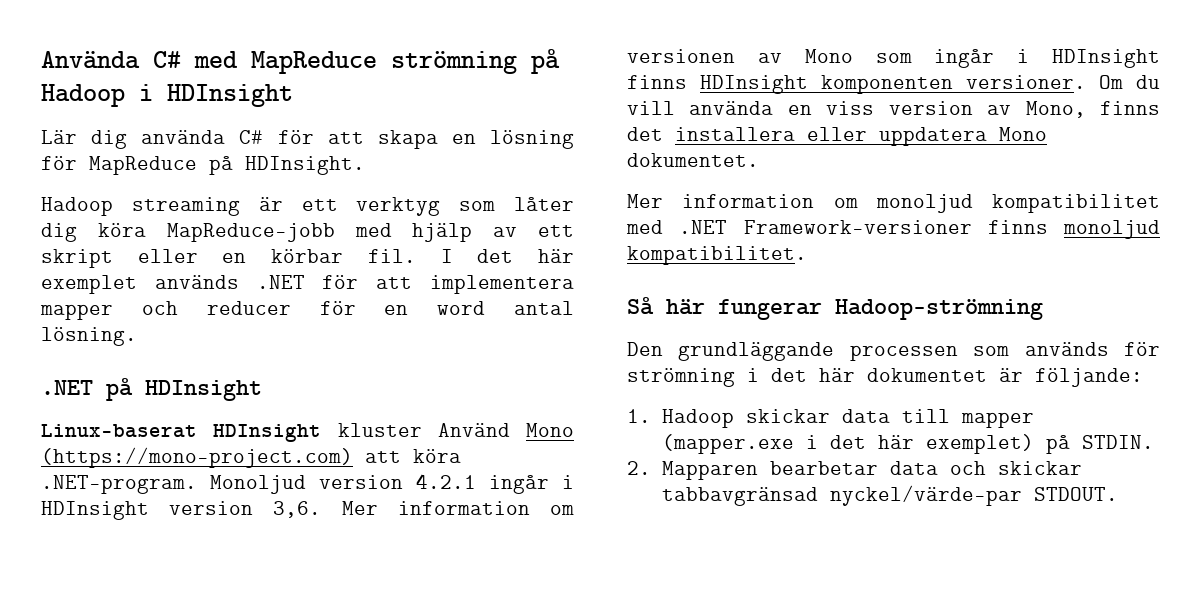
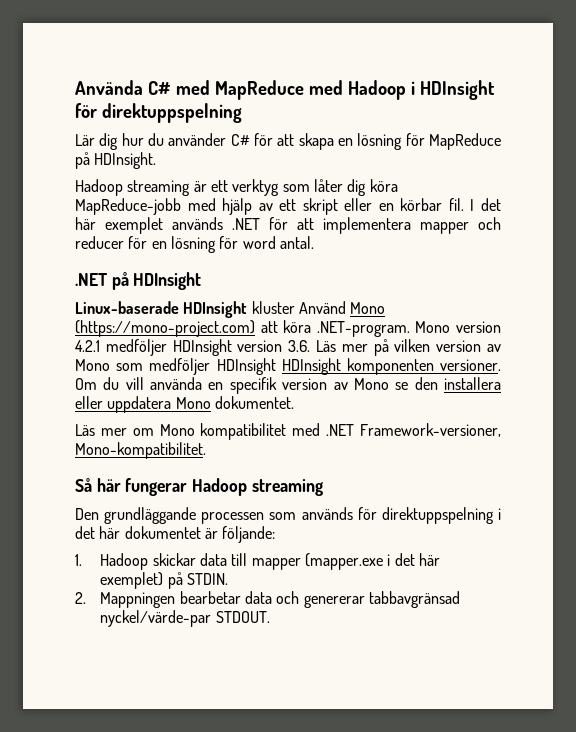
[391,49,560,74] strömning på -> [308,80,343,95] med
(293, 95) none -> [75,103,242,123] för direktuppspelning
[141,130,226,144] använda -> [121,133,227,146] hur du använder
[437,301,574,315] [41,327,137,346] word antal lösning. -> [170,236,314,253] lösning för word antal.
[41,424,197,438] Linux-baserat -> [75,301,179,314] Linux-baserade
[210,475,306,494] Monoljud -> [415,321,451,333] Mono
[489,475,574,494] [41,501,574,520] [627,49,1160,68] [627,75,687,89] ingår i HDInsight version 3,6. Mer information om versionen av Mono som ingår i HDInsight finns -> [105,339,502,356] [75,358,276,375] medföljer HDInsight version 3.6. Läs mer på vilken version av Mono som medföljer HDInsight
[826,101,1160,118] [627,127,663,141] viss version av Mono, finns det -> [229,377,438,394] specifik version av Mono se den
[627,194,1160,213] [626,220,1160,239] [627,246,807,265] Mer information om monoljud kompatibilitet med .NET Framework-versioner finns monoljud kompatibilitet. -> [75,423,501,440] [75,442,206,459] Läs mer om Mono kompatibilitet med .NET Framework-versioner, Mono-kompatibilitet.
[835,299,1043,320] Hadoop-strömning -> [192,478,323,496] Hadoop streaming
[627,368,735,387] strömning -> [381,507,494,524] direktuppspelning
[661,461,758,480] Mapparen -> [100,592,176,608] Mappningen
[997,461,1082,475] skickar -> [303,595,365,608] genererar

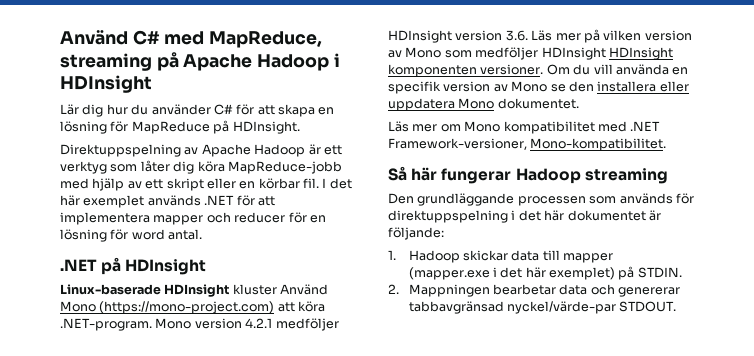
[75,80,143,95] Använda -> [60,30,128,45] Använd
[214,80,343,100] MapReduce med -> [209,31,323,48] [60,52,253,71] MapReduce, streaming på Apache
[75,103,242,123] för direktuppspelning -> (152, 84) none
[75,179,191,196] Hadoop streaming -> [60,144,306,157] Direktuppspelning av Apache Hadoop

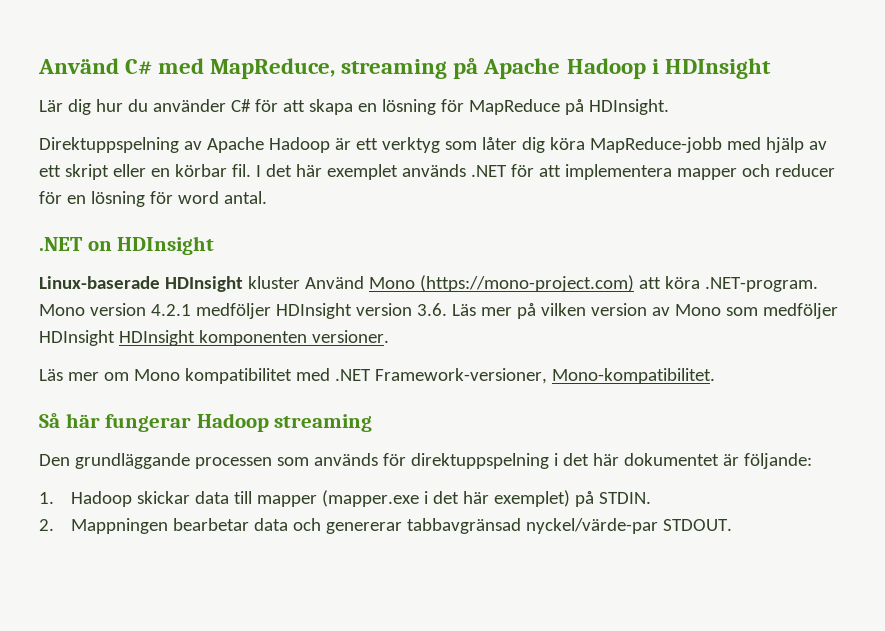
[101,257,122,275] på -> [87,241,112,251] on
[546,64,689,75] [388,81,689,94] [388,98,579,111] Om du vill använda en specifik version av Mono se den installera eller uppdatera Mono dokumentet. -> (389, 336) none

